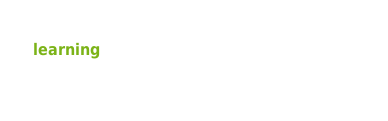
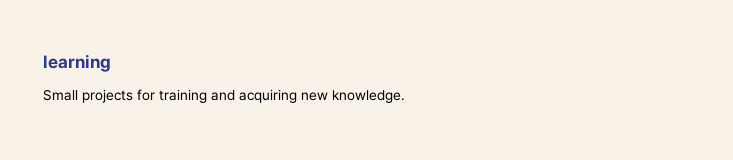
(100, 50) none -> [43,89,405,103] // Small projects for training and acquiring new knowledge.

